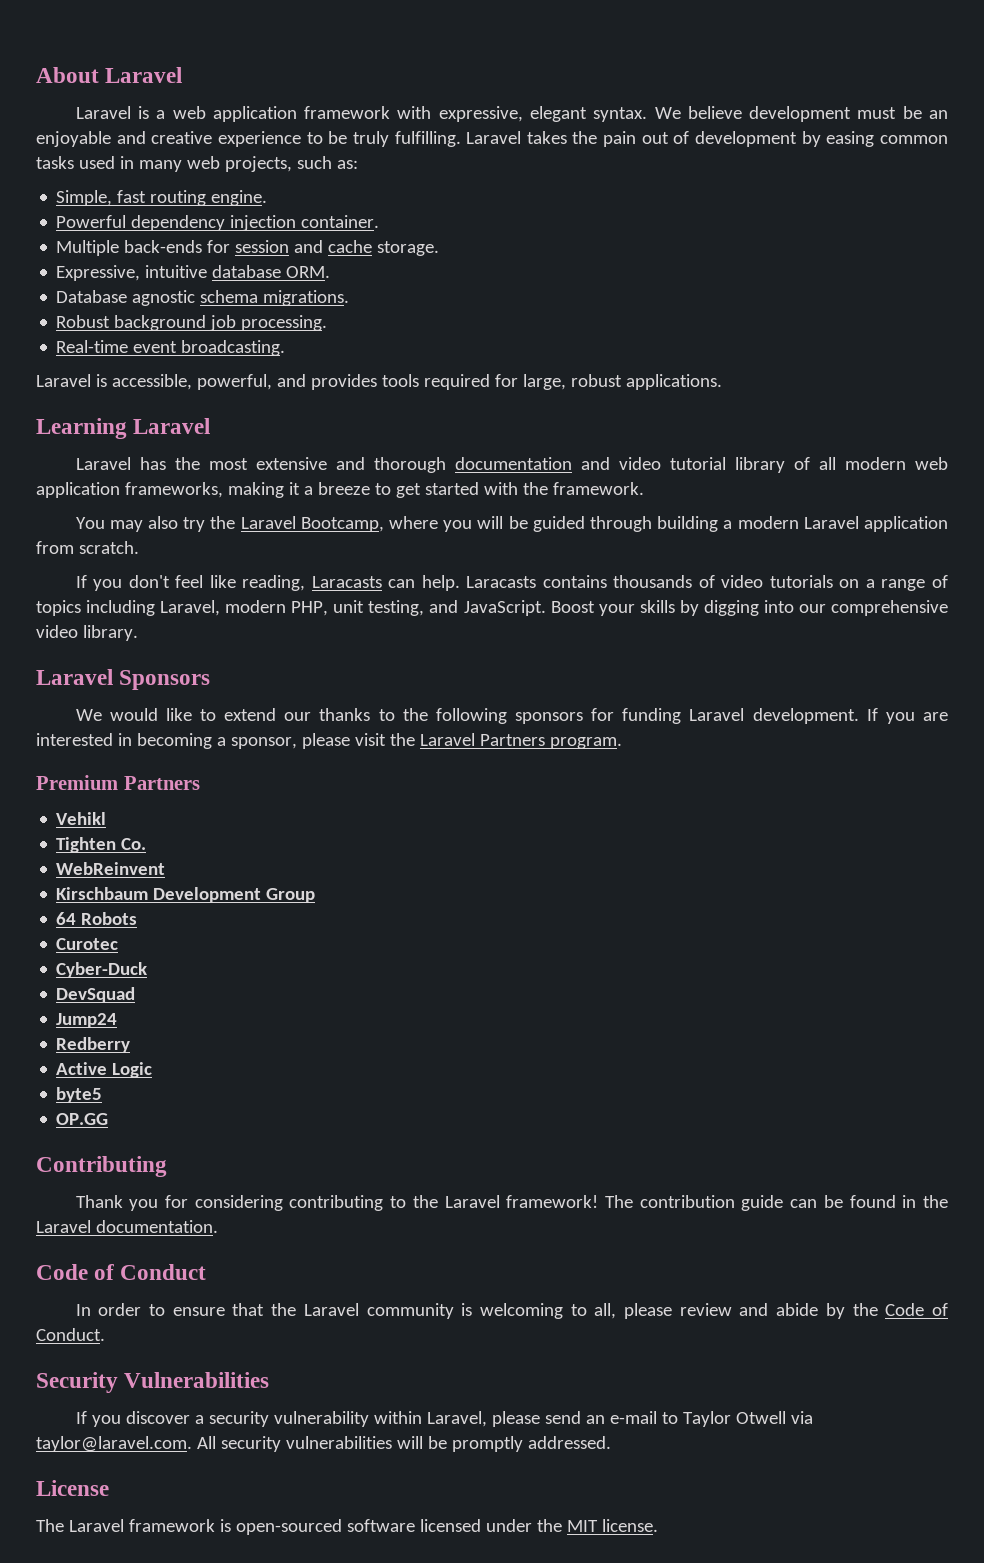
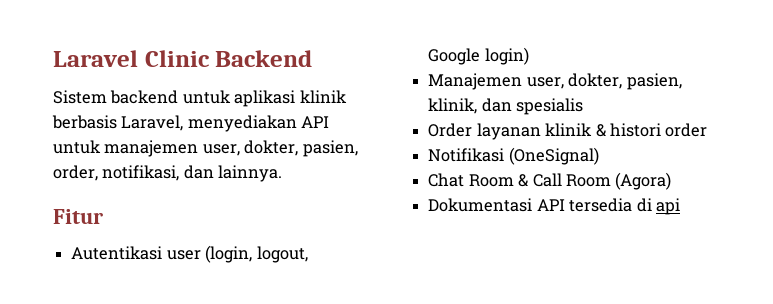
[36,67,183,83] [75,106,948,122] [36,131,948,147] [36,156,358,172] [56,190,268,206] [56,215,380,231] [56,240,440,256] [56,265,331,281] [56,290,350,306] [56,315,328,331] [56,340,286,356] [36,374,722,390] [36,418,211,439] [75,457,949,473] [36,482,644,498] [75,516,948,532] [36,541,139,554] [75,575,948,591] [36,600,948,616] [36,625,138,641] [36,669,211,690] [75,708,949,724] [36,733,622,749] [36,775,200,790] [56,812,107,825] [56,837,147,853] [56,862,166,875] [56,887,316,903] [56,912,138,925] [56,938,119,950] [56,962,148,978] [56,987,136,1003] [56,1013,118,1028] [56,1037,131,1053] [56,1062,153,1078] [56,1087,103,1103] [56,1113,109,1125] [36,1156,167,1177] [75,1195,948,1211] [36,1220,218,1233] [36,1264,207,1280] [75,1303,949,1319] [36,1328,105,1341] [36,1372,270,1393] [75,1411,813,1427] [36,1436,611,1452] [36,1480,109,1496] [36,1519,658,1535] About Laravel // Laravel is a web application framework with expressive, elegant syntax. We believe development must be an enjoyable and creative experience to be truly fulfilling. Laravel takes the pain out of development by easing common tasks used in many web projects, such as: // Simple, fast routing engine. // Powerful dependency injection container. // Multiple back-ends for session and cache storage. // Expressive, intuitive database ORM. // Database agnostic schema migrations. // Robust background job processing. // Real-time event broadcasting. // Laravel is accessible, powerful, and provides tools required for large, robust applications. // Learning Laravel // Laravel has the most extensive and thorough documentation and video tutorial library of all modern web application frameworks, making it a breeze to get started with the framework. // You may also try the Laravel Bootcamp, where you will be guided through building a modern Laravel application from scratch. // If you don't feel like reading, Laracasts can help. Laracasts contains thousands of video tutorials on a range of topics including Laravel, modern PHP, unit testing, and JavaScript. Boost your skills by digging into our comprehensive video library. // Laravel Sponsors // We would like to extend our thanks to the following sponsors for funding Laravel development. If you are interested in becoming a sponsor, please visit the Laravel Partners program. // Premium Partners // Vehikl // Tighten Co. // WebReinvent // Kirschbaum Development Group // 64 Robots // Curotec // Cyber-Duck // DevSquad // Jump24 // Redberry // Active Logic // byte5 // OP.GG // Contributing // Thank you for considering contributing to the Laravel framework! The contribution guide can be found in the Laravel documentation. // Code of Conduct // In order to ensure that the Laravel community is welcoming to all, please review and abide by the Code of Conduct. // Security Vulnerabilities // If you discover a security vulnerability within Laravel, please send an e-mail to Taylor Otwell via taylor@laravel.com. All security vulnerabilities will be promptly addressed. // License // The Laravel framework is open-sourced software licensed under the MIT license. -> [53,50,313,67] [53,90,347,107] [52,115,330,132] [53,140,358,157] [53,165,283,182] [53,209,103,224] [71,245,308,263] [428,47,529,65] [428,73,682,90] [428,98,584,115] [428,123,708,140] [428,147,599,165] [428,172,672,190] [428,198,680,215] Laravel Clinic Backend // Sistem backend untuk aplikasi klinik berbasis Laravel, menyediakan API untuk manajemen user, dokter, pasien, order, notifikasi, dan lainnya. // Fitur // Autentikasi user (login, logout, Google login) // Manajemen user, dokter, pasien, klinik, dan spesialis // Order layanan klinik & histori order // Notifikasi (OneSignal) // Chat Room & Call Room (Agora) // Dokumentasi API tersedia di api

